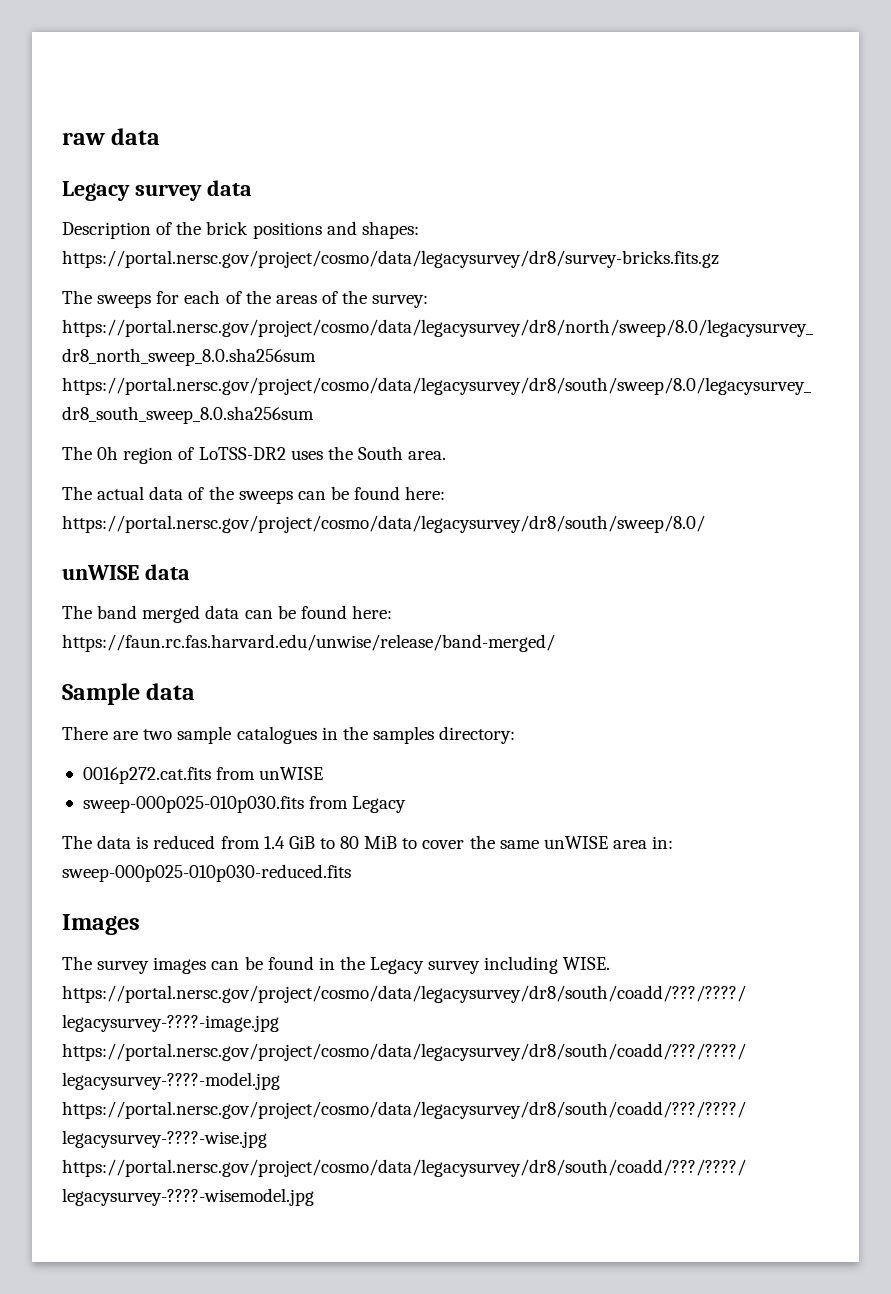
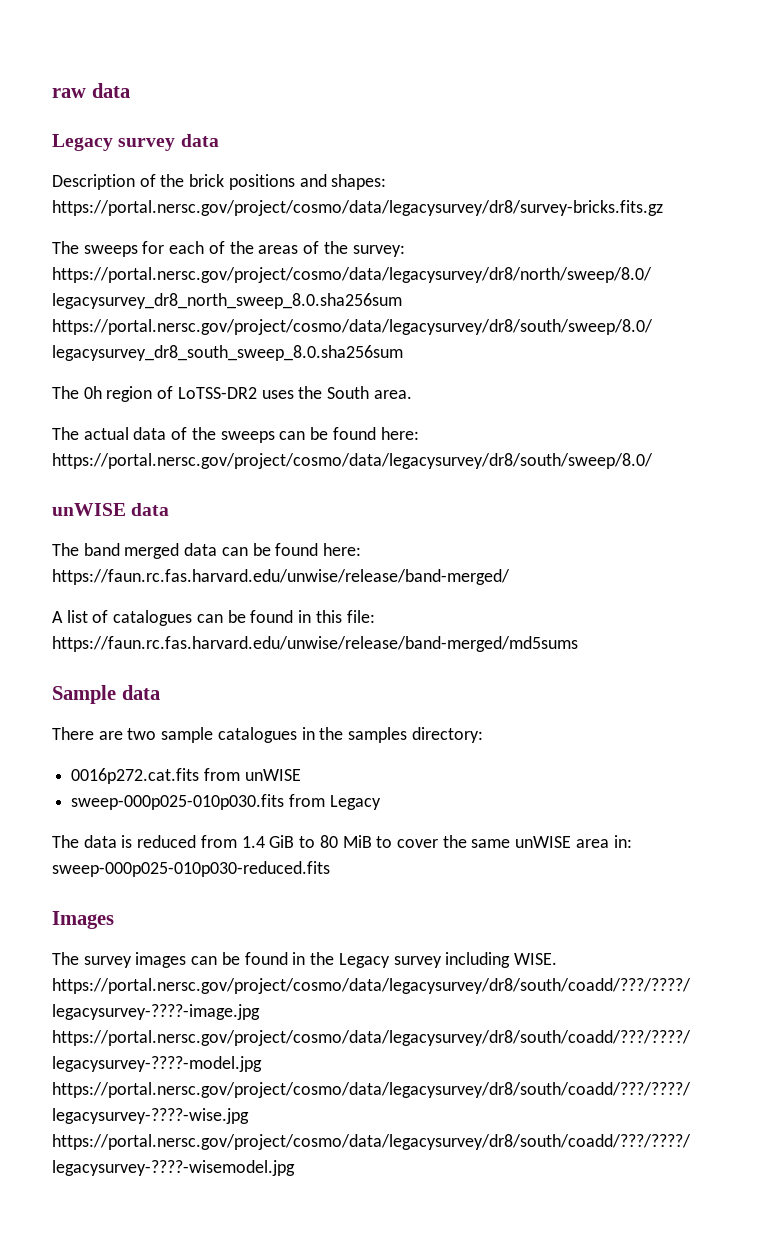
(555, 643) none -> [52,610,375,626] [52,636,578,652] // A list of catalogues can be found in this file: https://faun.rc.fas.harvard.edu/unwise/release/band-merged/md5sums

